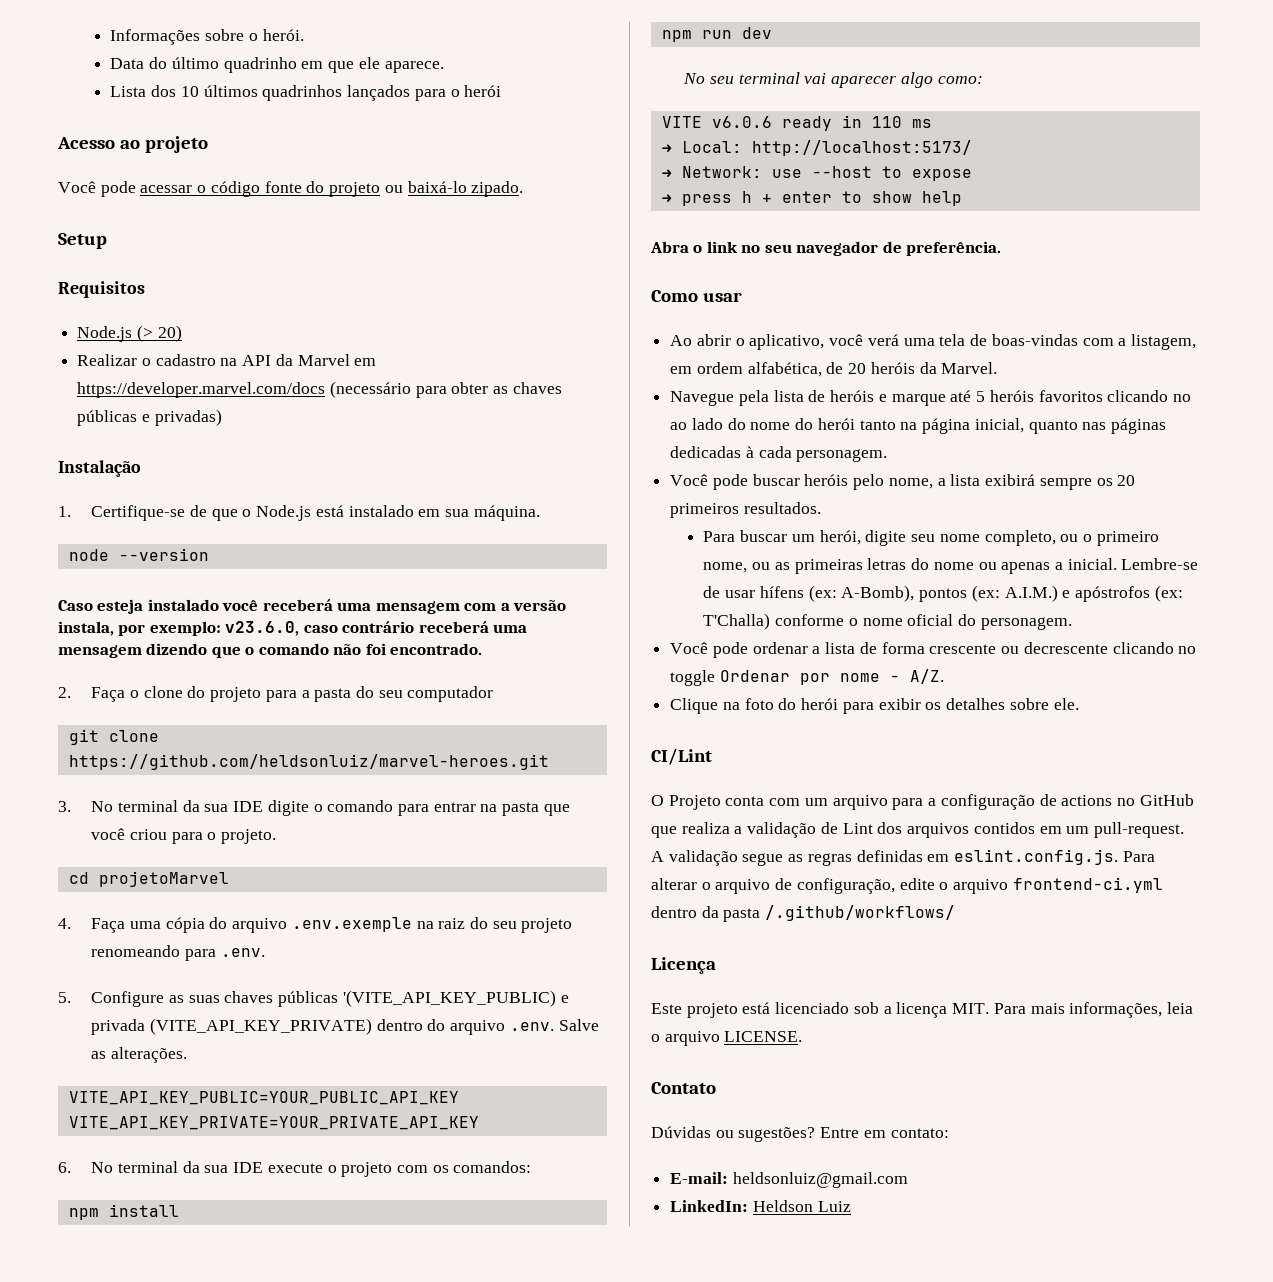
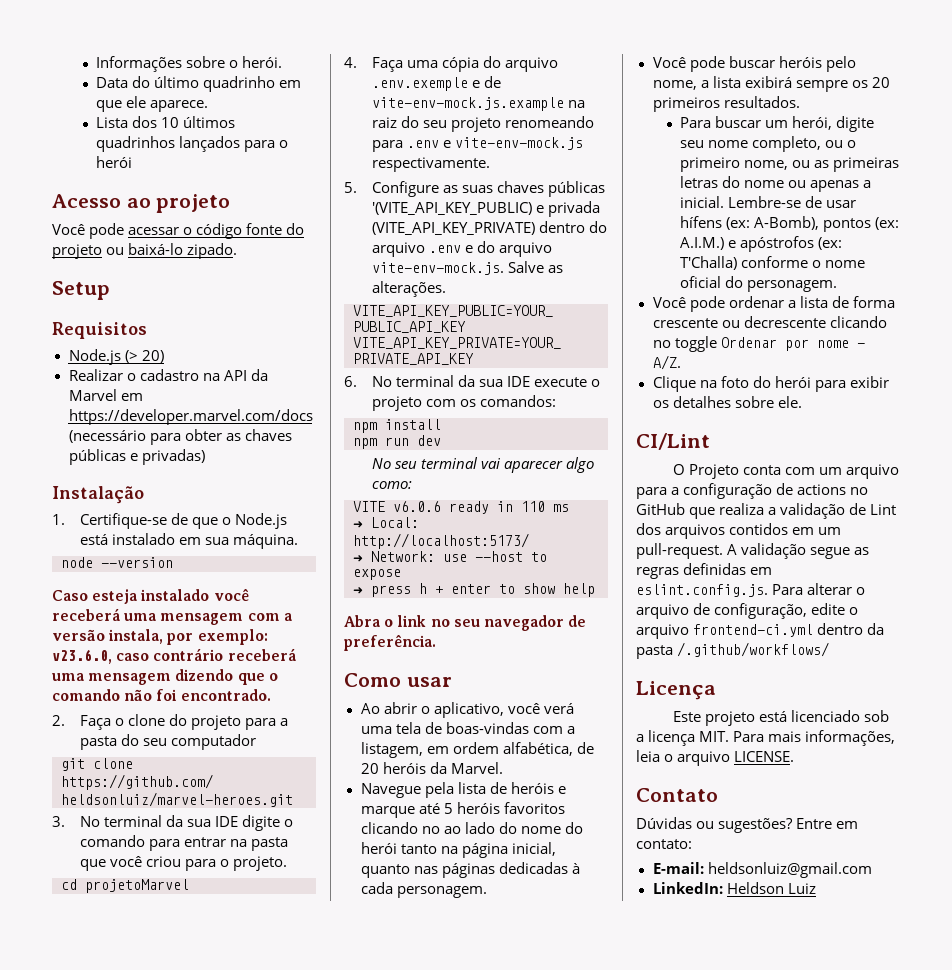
(412, 924) none -> [471,76,501,88] [371,97,564,111] e de vite-env-mock.js.example
[220,948,265,957] .env. -> [406,137,583,150] [371,157,490,172] .env e vite-env-mock.js respectivamente.
[509,1022,554,1031] .env. -> [428,241,552,257] [371,262,504,275] .env e do arquivo vite-env-mock.js.

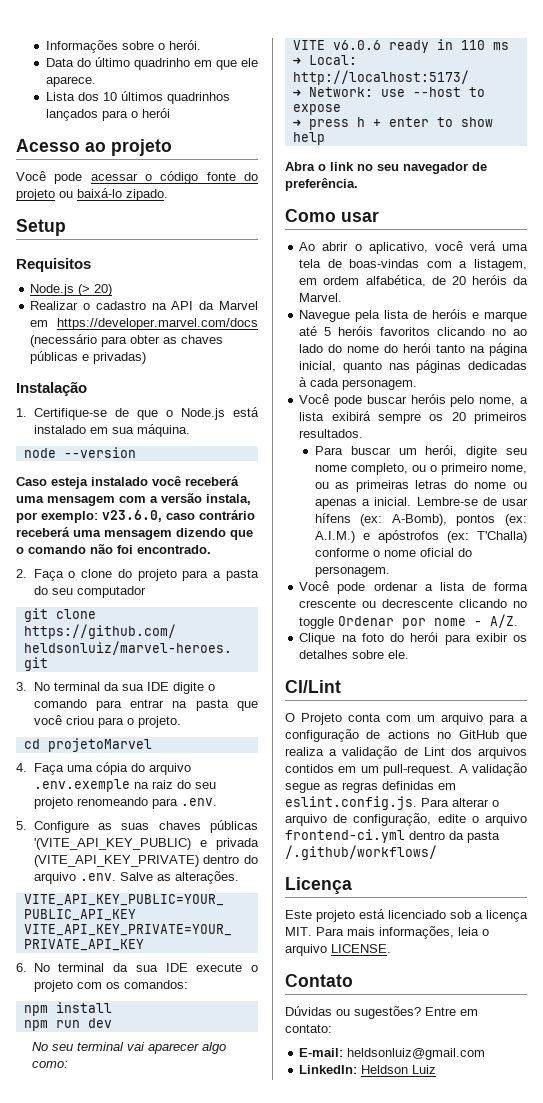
[471,76,501,88] [371,97,564,111] e de vite-env-mock.js.example -> (130, 785) none
[406,137,583,150] [371,157,490,172] .env e vite-env-mock.js respectivamente. -> [180,798,217,806] .env.
[428,241,552,257] [371,262,504,275] .env e do arquivo vite-env-mock.js. -> [79,873,116,881] .env.

